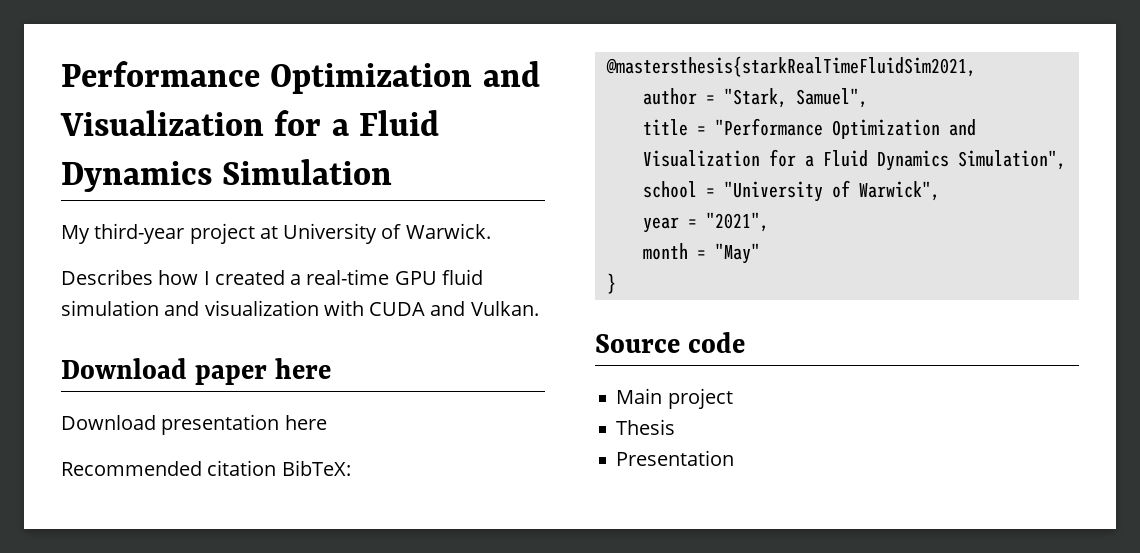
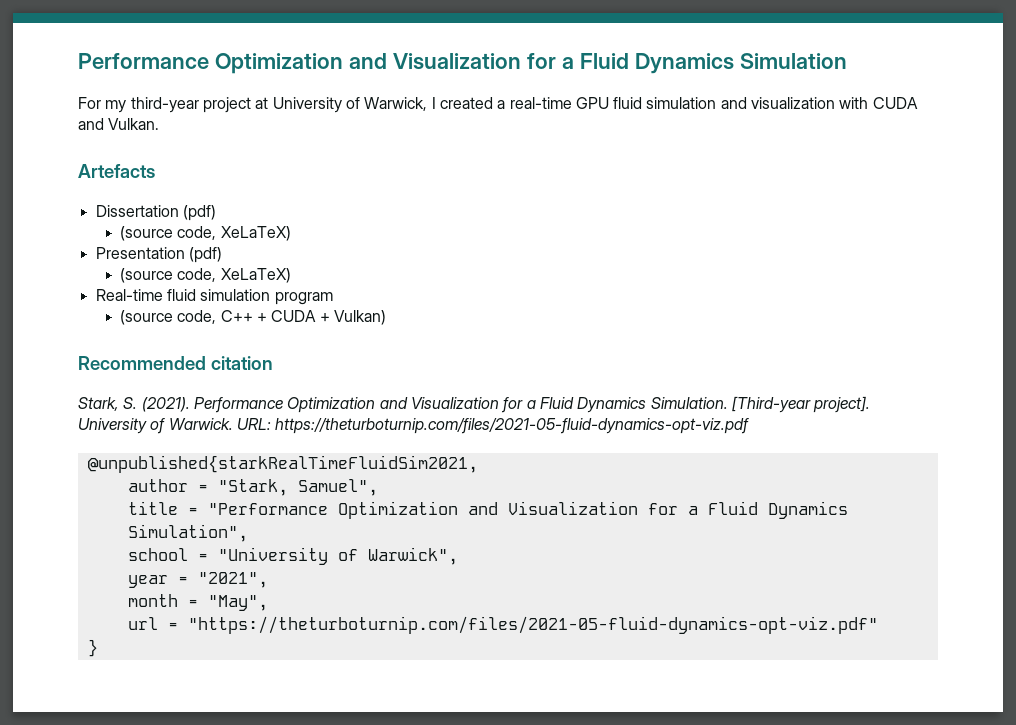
[61,225,90,244] My -> [78,97,127,113] For my
[405,223,491,239] [61,269,199,285] Warwick. // Describes how -> [364,97,428,111] Warwick,
[61,358,332,385] [61,414,327,435] [61,460,351,476] [605,56,976,77] Download paper here // Download presentation here // Recommended citation BibTeX: // @mastersthesis{starkRealTimeFluidSim2021, -> [78,164,155,178] [95,205,216,221] [120,226,291,241] [95,247,222,263] [120,268,291,283] [95,289,333,305] [120,310,387,325] [78,356,273,370] [78,396,871,413] [78,418,750,434] [87,455,478,473] Artefacts // Dissertation (pdf) // (source code, XeLaTeX) // Presentation (pdf) // (source code, XeLaTeX) // Real-time fluid simulation program // (source code, C++ + CUDA + Vulkan) // Recommended citation // Stark, S. (2021). Performance Optimization and Visualization for a Fluid Dynamics Simulation. [Third-year project]. University of Warwick. URL: https://theturboturnip.com/files/2021-05-fluid-dynamics-opt-viz.pdf // @unpublished{starkRealTimeFluidSim2021,
[714,243,760,264] [606,273,616,294] [595,332,746,353] [616,388,733,409] [616,419,676,435] [616,450,735,466] "May" // } // Source code // Main project // Thesis // Presentation -> [207,595,268,611] [127,616,878,634] [87,639,98,657] "May", // url = "https://theturboturnip.com/files/2021-05-fluid-dynamics-opt-viz.pdf" // }

